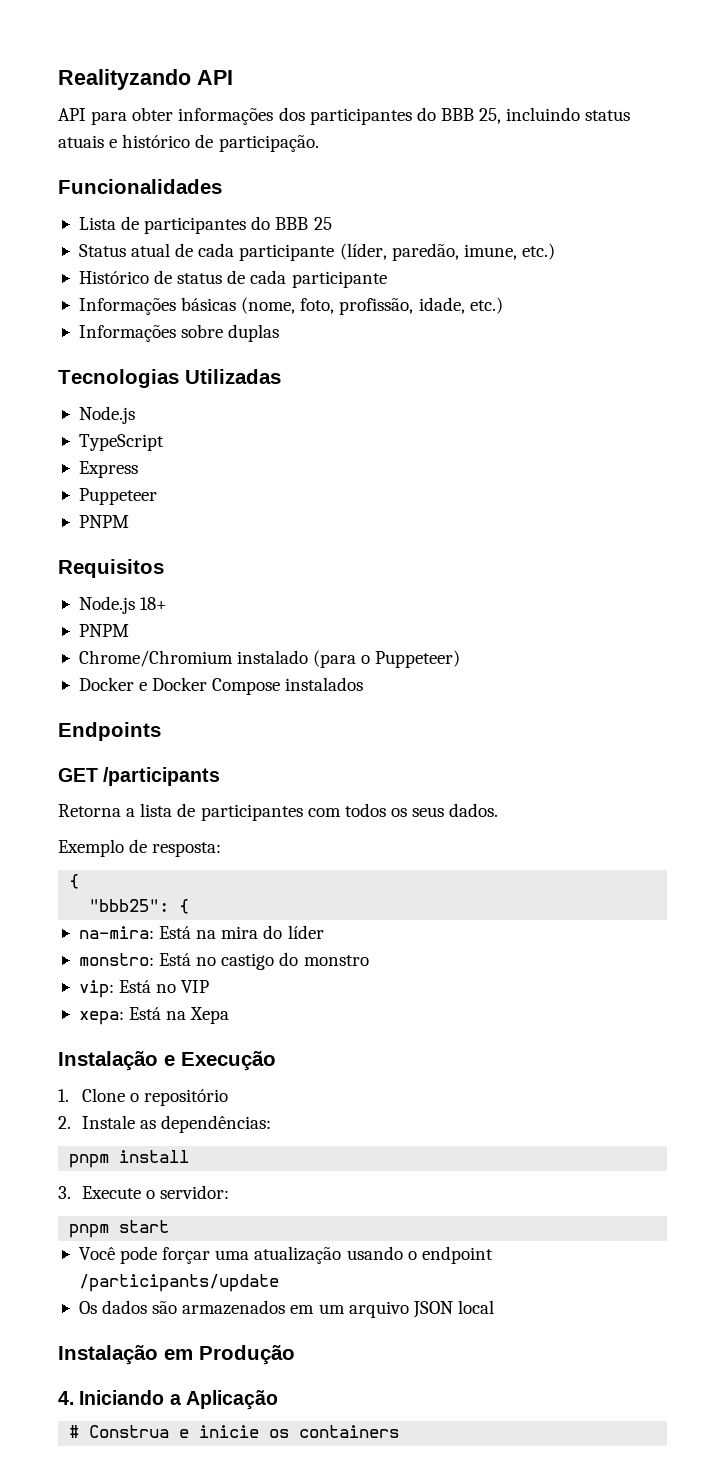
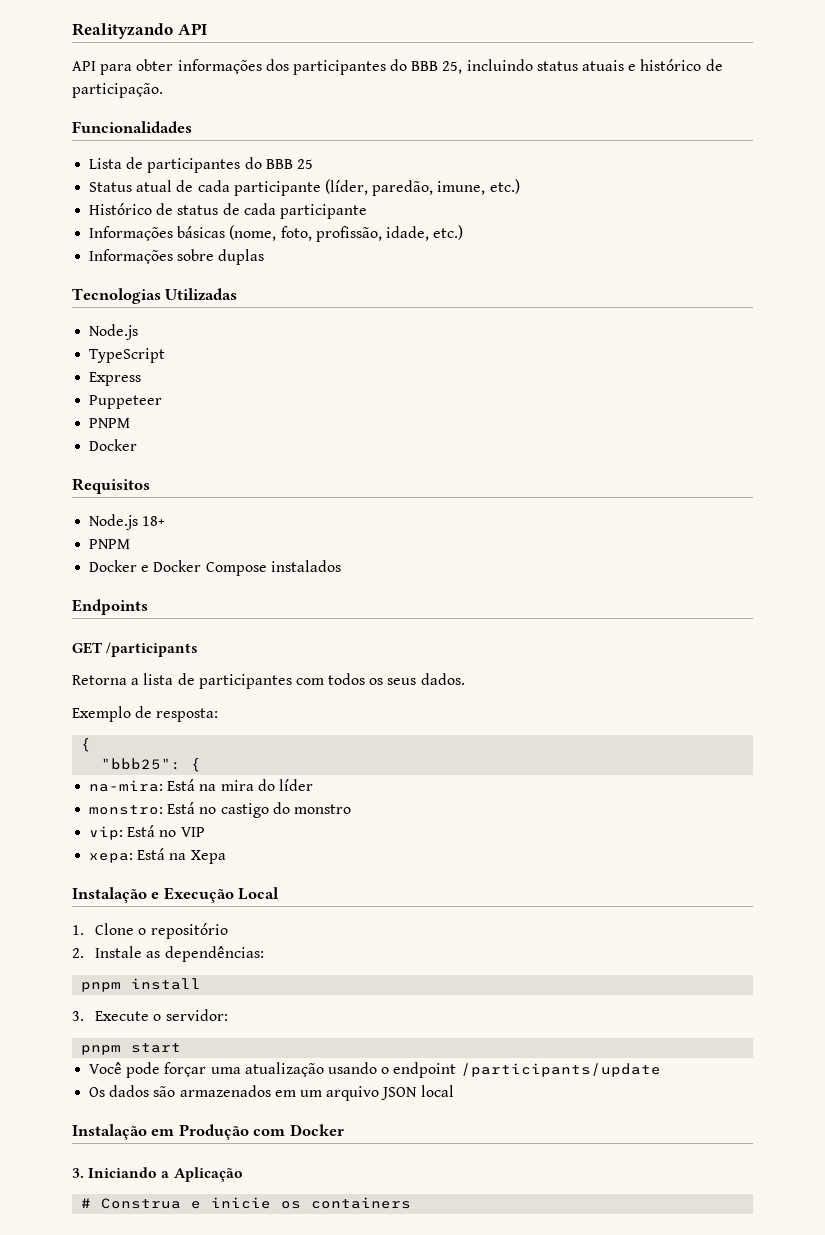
(129, 521) none -> [89,439,138,451] // Docker
[78,650,461,668] // Chrome/Chromium instalado (para o Puppeteer) -> (131, 544) none
(276, 1061) none -> [238,887,280,900] Local
[58,1391,74,1405] // 4. -> [253,1124,344,1136] [72,1168,84,1178] com Docker // 3.

